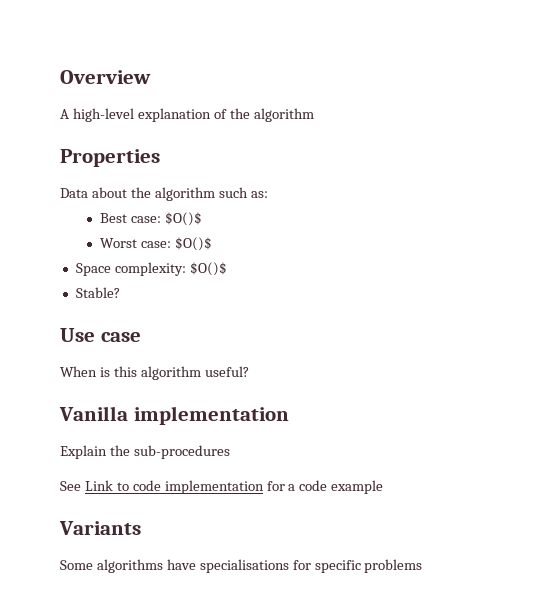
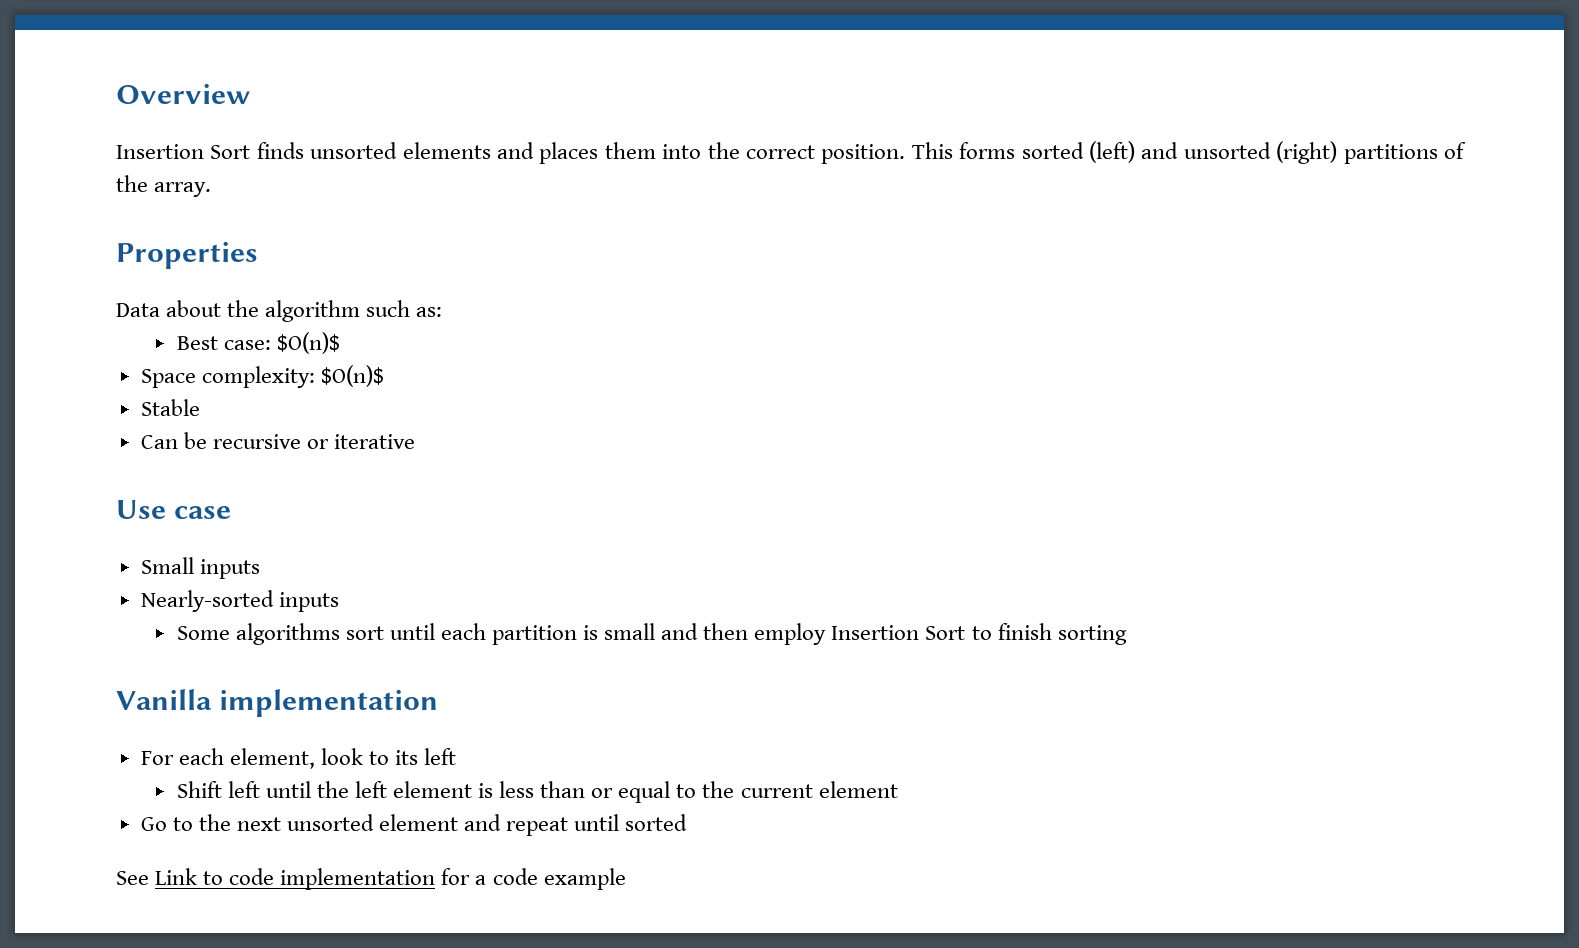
[60,108,211,122] A high-level explanation -> [116,141,1438,164] Insertion Sort finds unsorted elements and places them into the correct position. This forms sorted (left) and unsorted (right) partitions
[253,108,314,122] algorithm -> [154,182,212,197] array.
[164,212,202,226] [99,237,212,251] [75,262,227,276] [75,287,120,298] [60,328,141,342] [60,366,249,380] [59,406,289,425] [60,445,230,459] $O()$ // Worst case: $O()$ // Space complexity: $O()$ // Stable? // Use case // When is this algorithm useful? // Vanilla implementation // Explain the sub-procedures -> [276,332,340,354] [140,365,384,388] [140,399,200,416] [140,432,416,449] [116,500,232,519] [140,557,260,579] [140,590,339,612] [176,623,1127,645] [116,689,439,717] [140,748,457,769] [176,781,898,803] [140,814,688,836] $O(n)$ // Space complexity: $O(n)$ // Stable // Can be recursive or iterative // Use case // Small inputs // Nearly-sorted inputs // Some algorithms sort until each partition is small and then employ Insertion Sort to finish sorting // Vanilla implementation // For each element, look to its left // Shift left until the left element is less than or equal to the current element // Go to the next unsorted element and repeat until sorted
[59,521,141,535] [60,559,423,573] // Variants // Some algorithms have specialisations for specific problems -> (626, 879) none

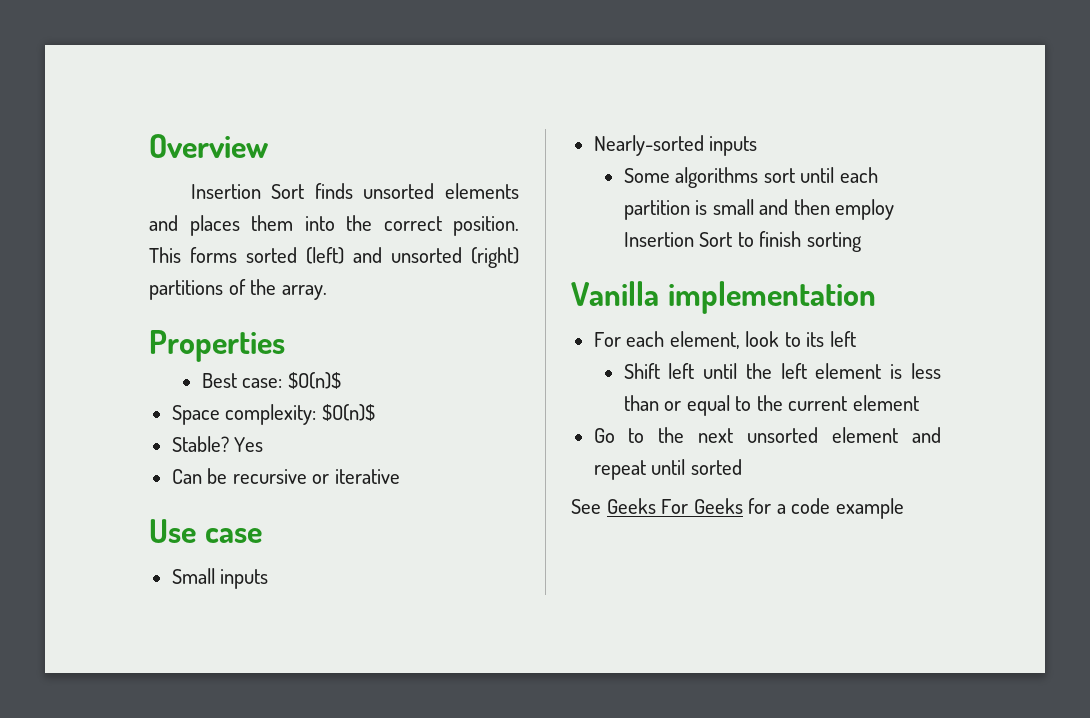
[116,300,443,322] // Data about the algorithm such as: -> (285, 346) none
[140,399,200,416] Stable -> [171,436,264,452] Stable? Yes
[155,868,436,890] Link to code implementation -> [606,498,743,514] Geeks For Geeks

